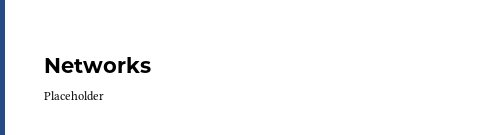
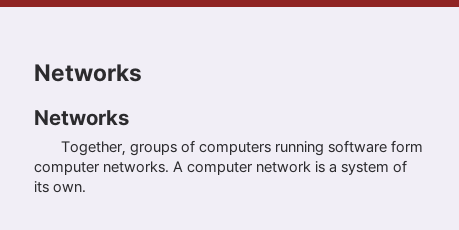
[44,57,151,73] [44,91,104,101] Networks // Placeholder -> [34,64,142,82] [34,110,129,126] [60,140,424,156] [34,160,408,175] [34,181,87,193] Networks // Networks // Together, groups of computers running software form computer networks. A computer network is a system of its own.

